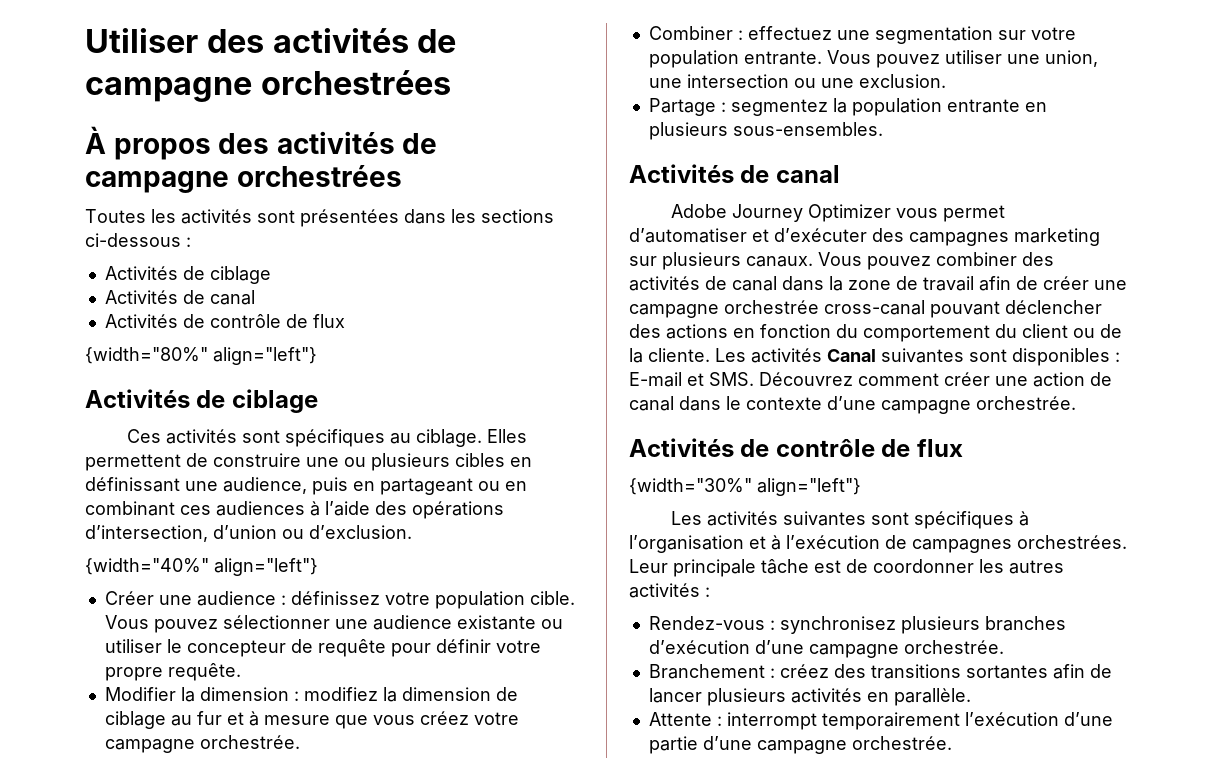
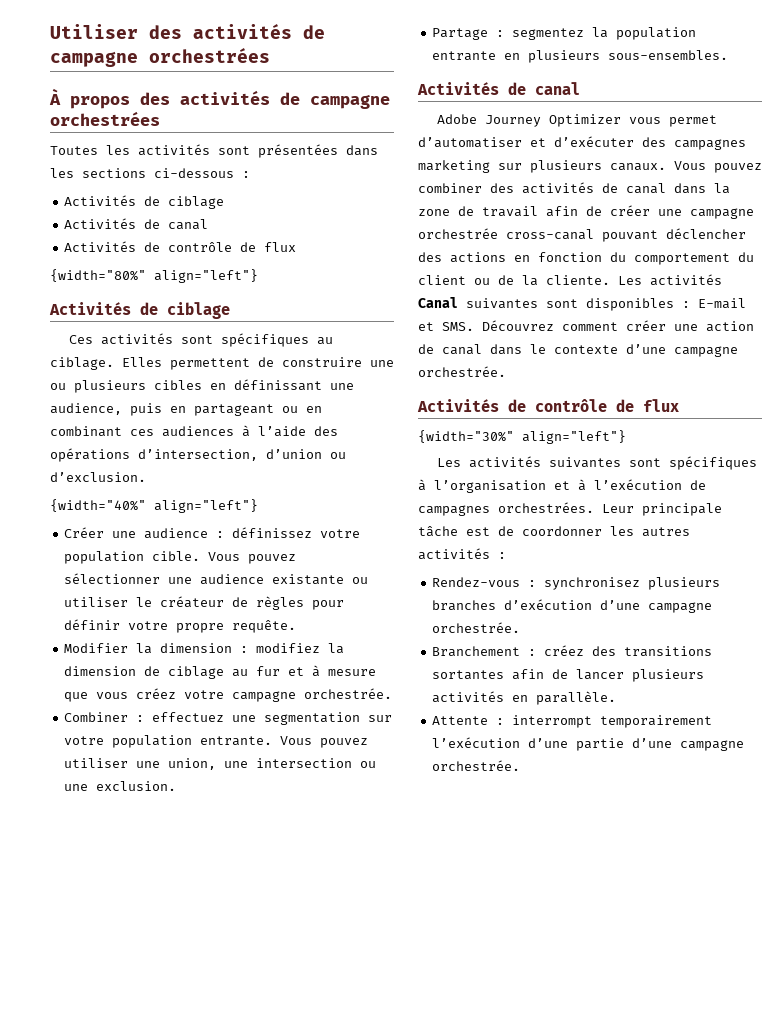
[186,639,386,657] concepteur de requête -> [160,596,305,610] créateur de règles

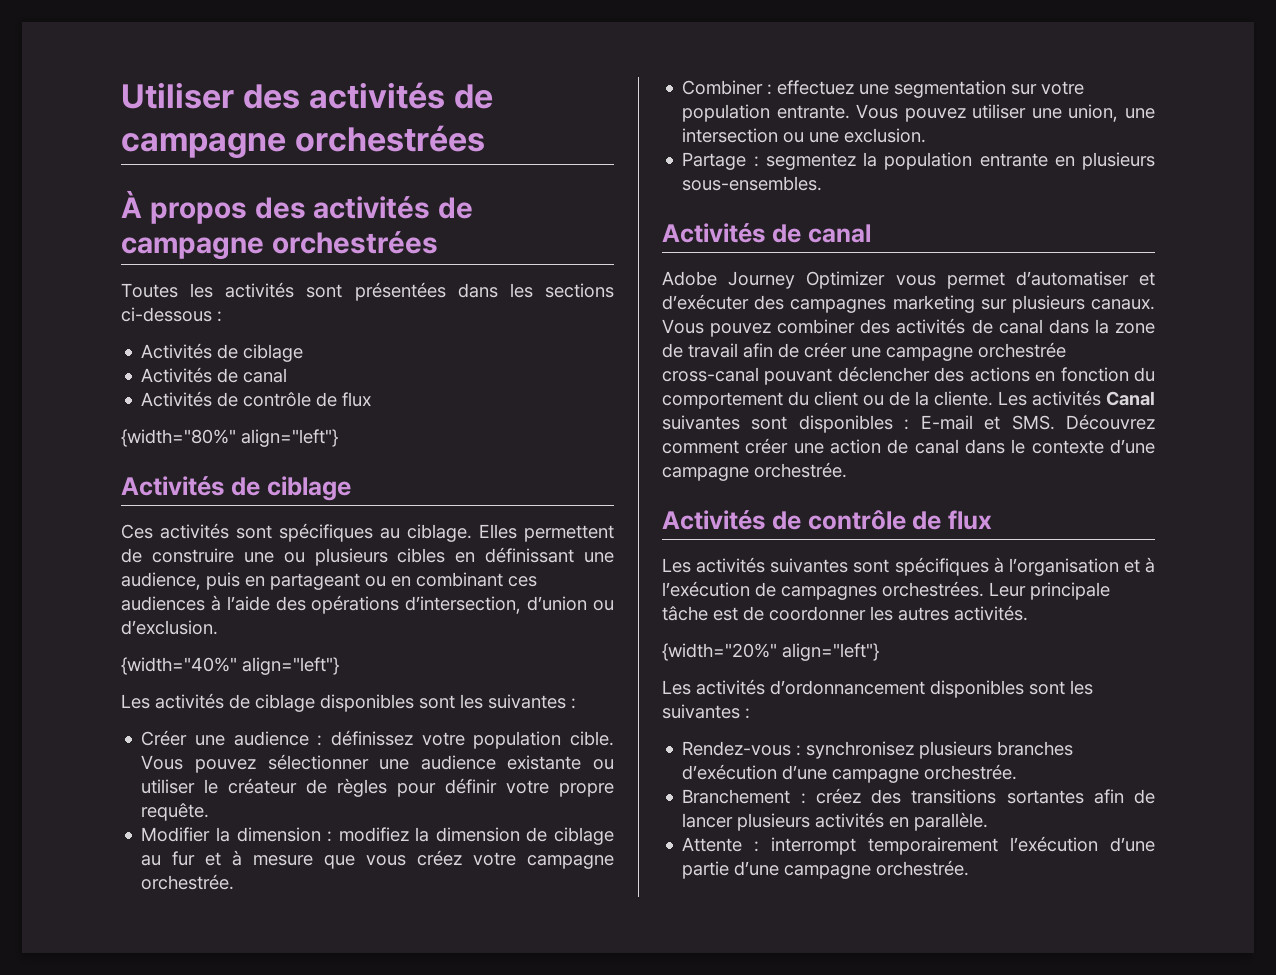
(258, 506) none -> [121,693,576,712] // Les activités de ciblage disponibles sont les suivantes :
[418,430,626,444] // {width="30%" align="left"} -> (992, 520) none
[418,548,490,560] activités -> [954,605,1028,621] [662,643,879,661] [662,679,1093,698] [662,704,740,719] activités. // {width="20%" align="left"} // Les activités d’ordonnancement disponibles sont les suivantes

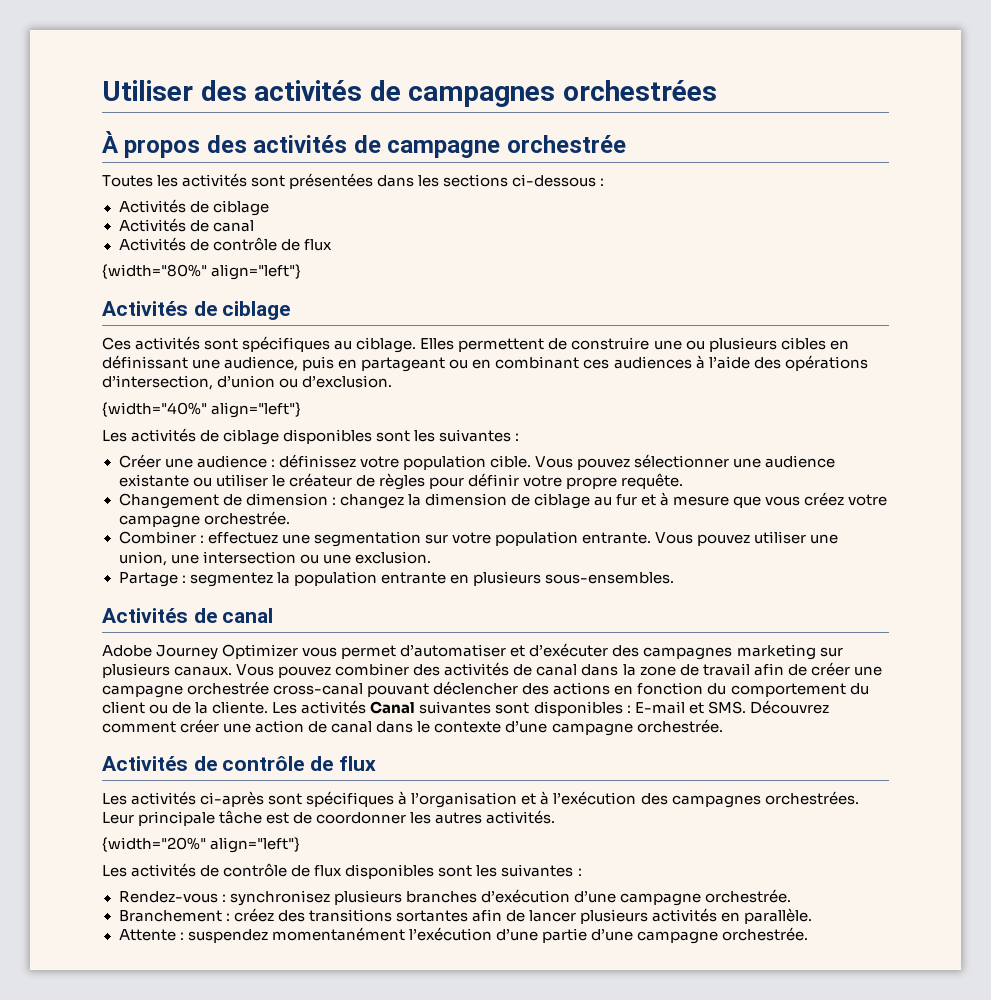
[121,133,286,159] campagne -> [408,86,556,107] campagnes
[271,231,438,254] orchestrées -> [506,135,626,153] orchestrée
[141,827,230,842] Modifier la -> [118,493,242,509] Changement de
[338,827,409,842] modifiez -> [339,494,404,509] changez
[770,558,849,573] suivantes -> [200,791,265,807] ci-après
[755,582,776,597] de -> [640,793,668,805] des
[770,680,925,695] d’ordonnancement -> [200,863,343,877] de contrôle de flux
[771,837,999,855] interrompt temporairement -> [187,927,405,943] suspendez momentanément

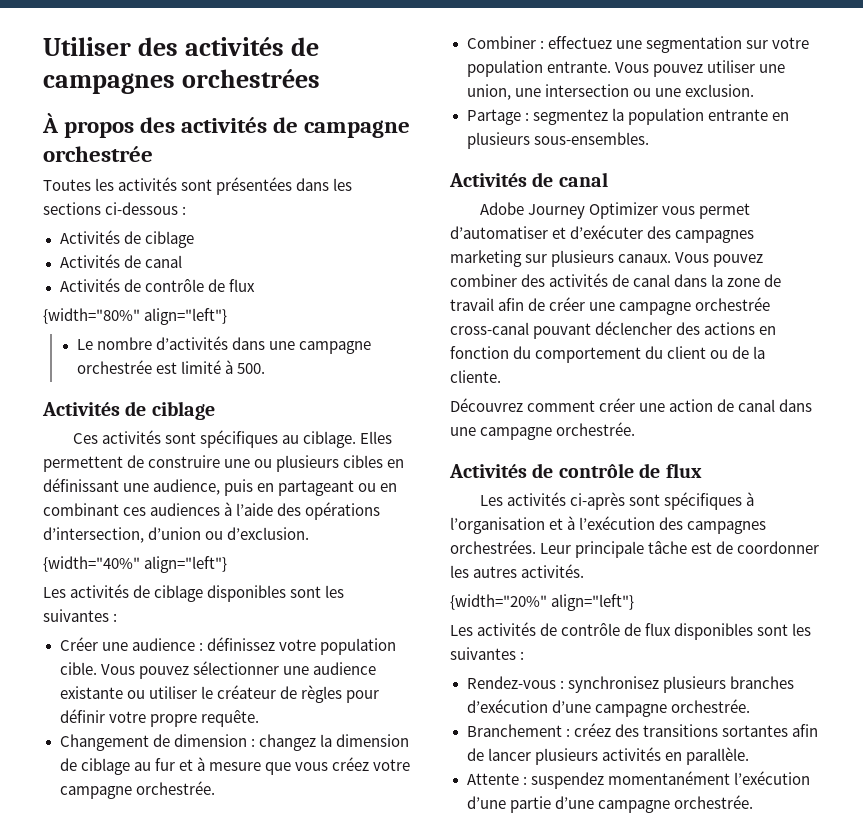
(302, 272) none -> [76,336,372,354] [76,360,266,374] // Le nombre d’activités dans une campagne orchestrée est limité à 500.
[272,700,746,716] Les activités Canal suivantes sont disponibles : E-mail et SMS. -> (501, 376) //
[417,720,548,733] le contexte d’une -> [450,427,476,436] une

